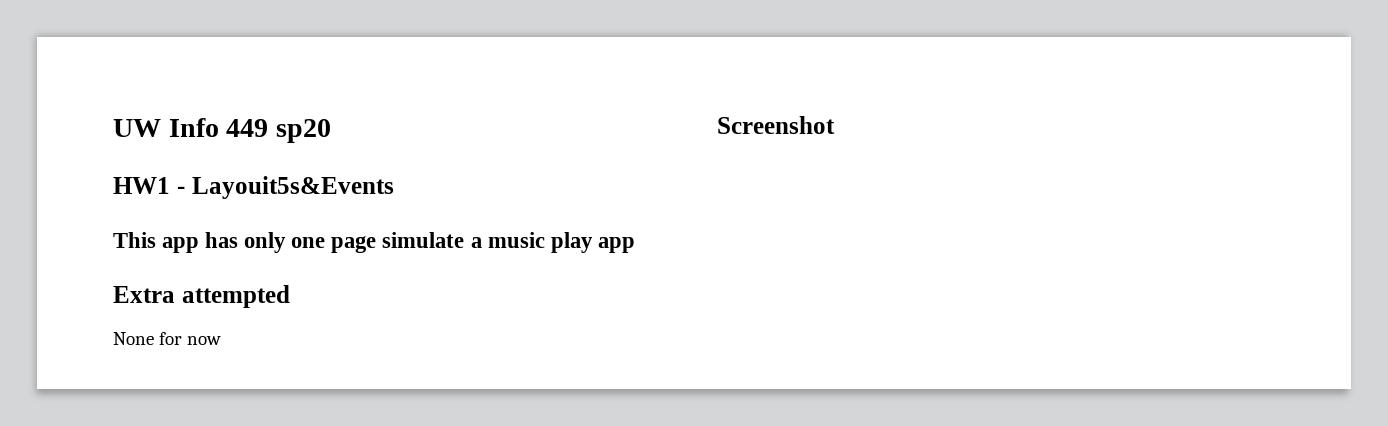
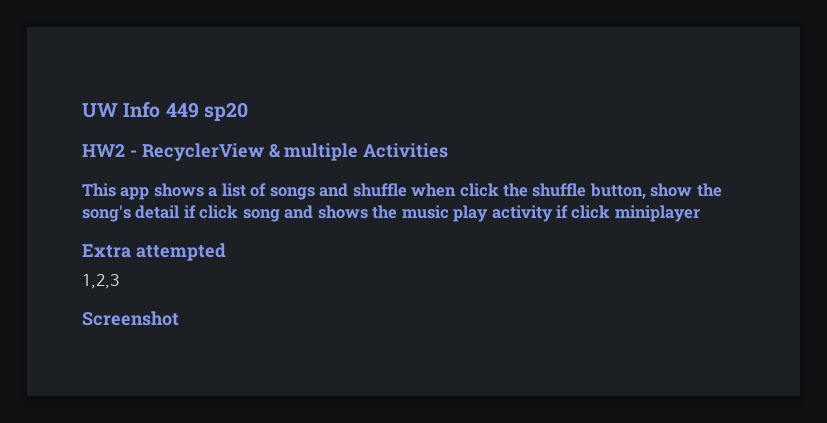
[113,176,394,199] [113,232,635,253] HW1 - Layouit5s&Events // This app has only one page simulate a music play app -> [82,143,449,161] [82,183,722,200] [82,205,700,222] HW2 - RecyclerView & multiple Activities // This app shows a list of songs and shuffle when click the shuffle button, show the song's detail if click song and shows the music play activity if click miniplayer
[113,332,222,345] None for now -> [82,274,119,289] 1,2,3

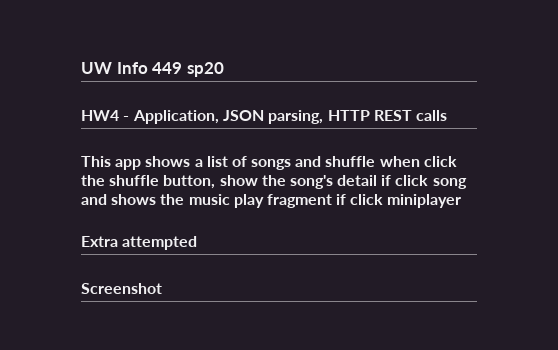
[82,143,449,161] HW2 - RecyclerView & multiple Activities -> [81,110,448,124] HW4 - Application, JSON parsing, HTTP REST calls
[491,205,553,222] activity -> [266,194,332,208] fragment
[82,274,119,289] // 1,2,3 -> (198, 243) none

